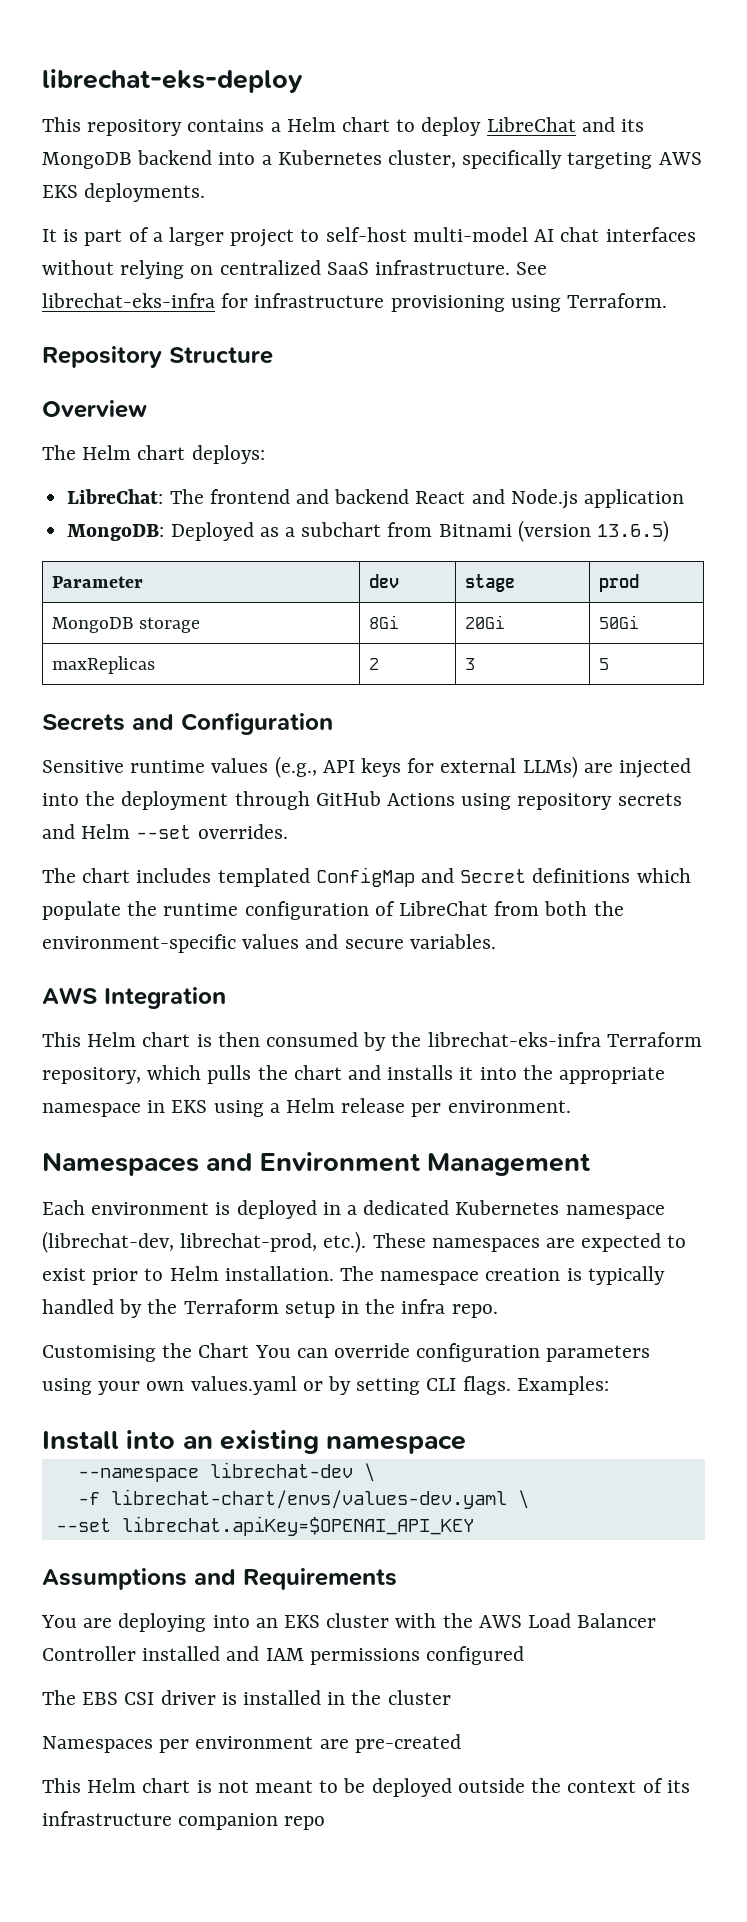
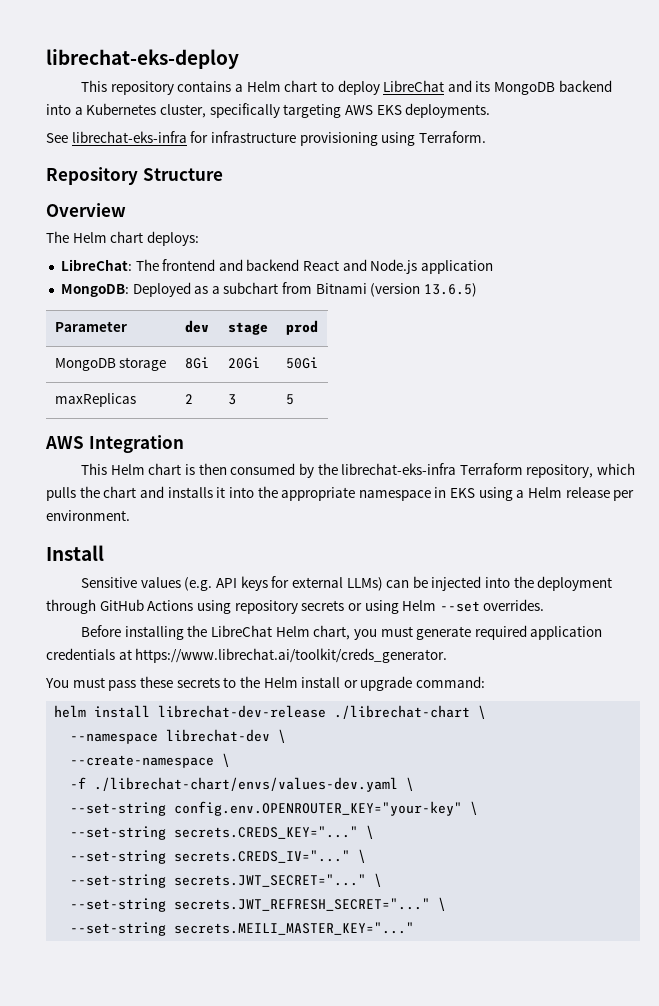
[42,227,696,247] [42,260,511,279] It is part of a larger project to self-host multi-model AI chat interfaces without relying on centralized SaaS infrastructure. -> (491, 110) none
[42,713,333,735] [42,756,692,778] [42,791,682,810] [42,824,288,839] [42,867,691,887] [42,901,624,920] [42,934,496,953] // Secrets and Configuration // Sensitive runtime values (e.g., API keys for external LLMs) are injected into the deployment through GitHub Actions using repository secrets and Helm --set overrides. // The chart includes templated ConfigMap and Secret definitions which populate the runtime configuration of LibreChat from both the environment-specific values and secure variables. -> (294, 399) none
[42,1152,590,1176] [42,1200,665,1219] [42,1231,687,1253] [42,1266,665,1285] [42,1299,498,1318] [42,1343,651,1362] [42,1376,609,1395] [42,1430,467,1454] Namespaces and Environment Management // Each environment is deployed in a dedicated Kubernetes namespace (librechat-dev, librechat-prod, etc.). These namespaces are expected to exist prior to Helm installation. The namespace creation is typically handled by the Terraform setup in the infra repo. // Customising the Chart You can override configuration parameters using your own values.yaml or by setting CLI flags. Examples: // Install into an existing namespace -> [46,545,104,561] [81,576,613,591] [46,599,545,614] [81,625,603,640] [46,648,448,663] [45,676,486,691] [54,705,487,719] Install // Sensitive values (e.g. API keys for external LLMs) can be injected into the deployment through GitHub Actions using repository secrets or using Helm --set overrides. // Before installing the LibreChat Helm chart, you must generate required application credentials at https://www.librechat.ai/toolkit/creds_generator. // You must pass these secrets to the Helm install or upgrade command: // helm install librechat-dev-release ./librechat-chart \
[77,1489,529,1509] [55,1516,474,1536] [42,1568,397,1590] [41,1613,657,1632] [42,1646,525,1665] [42,1690,451,1705] [42,1734,461,1753] [42,1778,690,1797] [42,1811,326,1830] -f librechat-chart/envs/values-dev.yaml \ // --set librechat.apiKey=$OPENAI_API_KEY // Assumptions and Requirements // You are deploying into an EKS cluster with the AWS Load Balancer Controller installed and IAM permissions configured // The EBS CSI driver is installed in the cluster // Namespaces per environment are pre-created // This Helm chart is not meant to be deployed outside the context of its infrastructure companion repo -> [70,753,231,768] [70,777,415,792] [70,801,479,816] [70,825,375,840] [70,849,367,864] [70,873,383,888] [70,897,447,912] [70,922,415,936] --create-namespace \ // -f ./librechat-chart/envs/values-dev.yaml \ // --set-string config.env.OPENROUTER_KEY="your-key" \ // --set-string secrets.CREDS_KEY="..." \ // --set-string secrets.CREDS_IV="..." \ // --set-string secrets.JWT_SECRET="..." \ // --set-string secrets.JWT_REFRESH_SECRET="..." \ // --set-string secrets.MEILI_MASTER_KEY="..."

